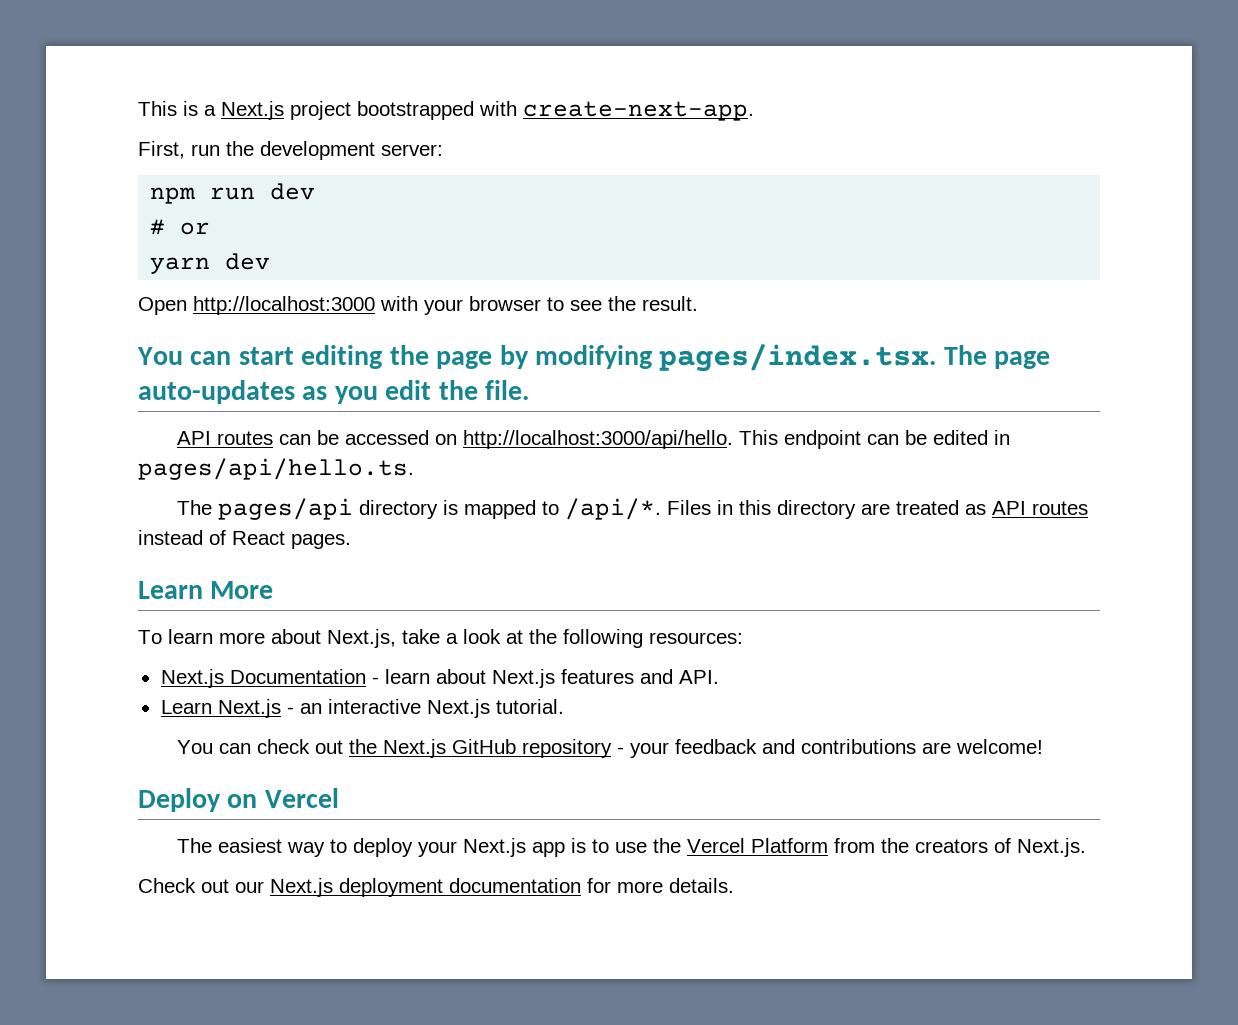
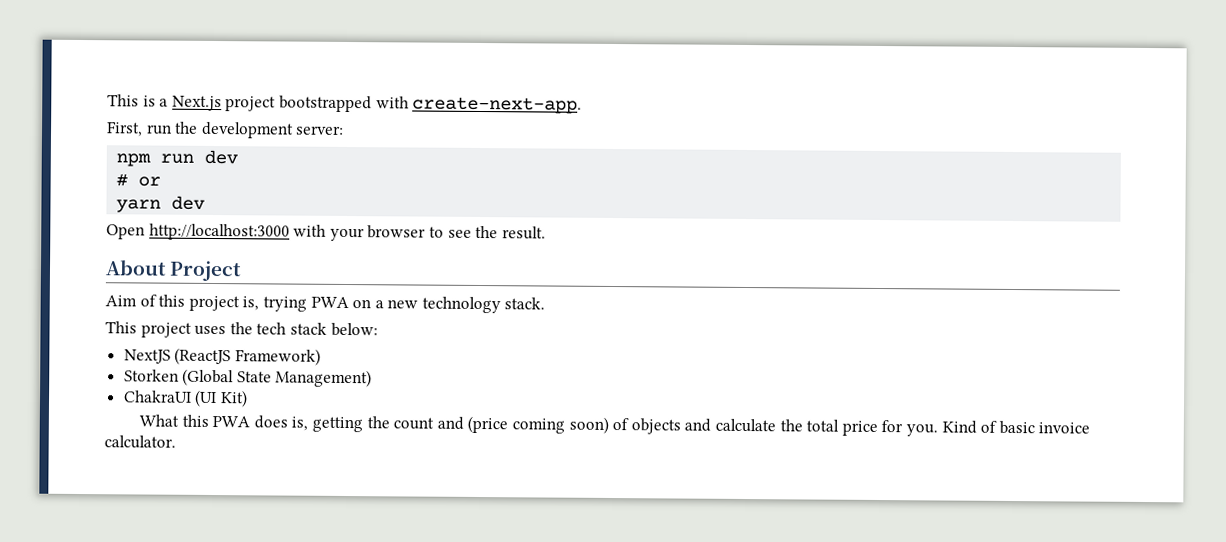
[137,344,1051,372] [138,380,530,404] [176,430,1010,449] [138,458,414,480] [176,498,1088,520] [138,530,351,549] [138,581,274,599] [138,629,743,648] [160,669,719,688] [160,699,564,718] [176,739,1043,758] [138,788,339,812] [176,838,1086,857] [138,878,734,897] You can start editing the page by modifying pages/index.tsx. The page auto-updates as you edit the file. // API routes can be accessed on http://localhost:3000/api/hello. This endpoint can be edited in pages/api/hello.ts. // The pages/api directory is mapped to /api/*. Files in this directory are treated as API routes instead of React pages. // Learn More // To learn more about Next.js, take a look at the following resources: // Next.js Documentation - learn about Next.js features and API. // Learn Next.js - an interactive Next.js tutorial. // You can check out the Next.js GitHub repository - your feedback and contributions are welcome! // Deploy on Vercel // The easiest way to deploy your Next.js app is to use the Vercel Platform from the creators of Next.js. // Check out our Next.js deployment documentation for more details. -> [105,259,243,282] [105,294,546,314] [105,321,378,338] [123,347,321,366] [123,368,373,388] [123,389,248,408] [139,414,1091,437] [104,435,176,449] About Project // Aim of this project is, trying PWA on a new technology stack. // This project uses the tech stack below: // NextJS (ReactJS Framework) // Storken (Global State Management) // ChakraUI (UI Kit) // What this PWA does is, getting the count and (price coming soon) of objects and calculate the total price for you. Kind of basic invoice calculator.

